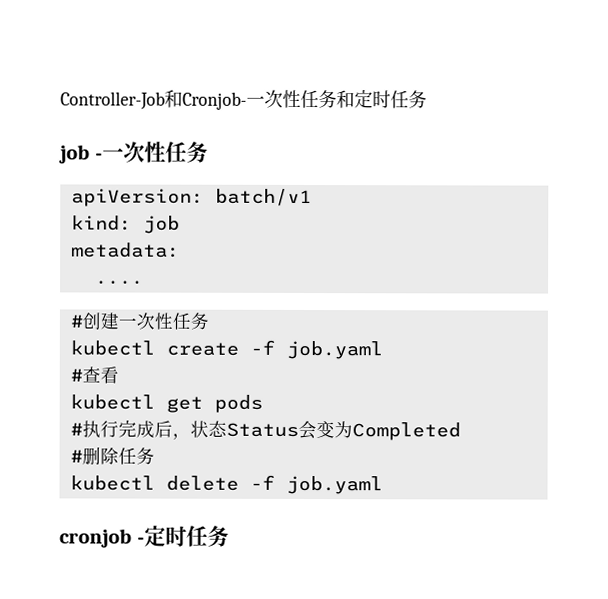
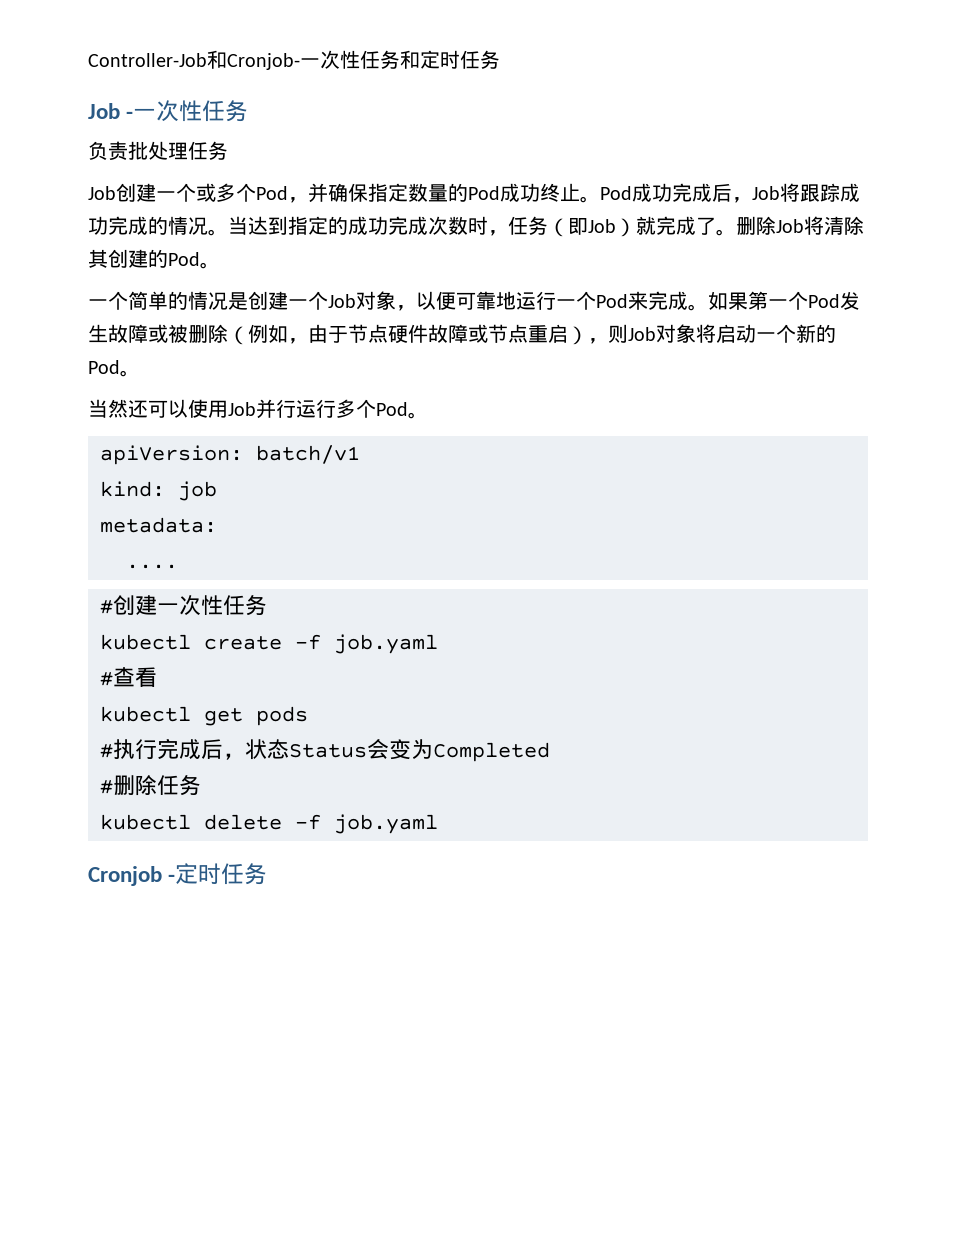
[58,144,90,164] job -> [88,103,120,119] Job
(208, 152) none -> [88,141,228,161] [88,183,860,203] [88,216,864,237] [88,249,220,269] [88,291,860,311] [88,324,836,345] [88,360,140,377] [88,399,428,419] // 负责批处理任务 // Job创建一个或多个Pod，并确保指定数量的Pod成功终止。Pod成功完成后，Job将跟踪成功完成的情况。当达到指定的成功完成次数时，任务（即Job）就完成了。删除Job将清除其创建的Pod。 // 一个简单的情况是创建一个Job对象，以便可靠地运行一个Pod来完成。如果第一个Pod发生故障或被删除（例如，由于节点硬件故障或节点重启），则Job对象将启动一个新的Pod。 // 当然还可以使用Job并行运行多个Pod。
[59,528,132,548] cronjob -> [88,866,162,886] Cronjob

